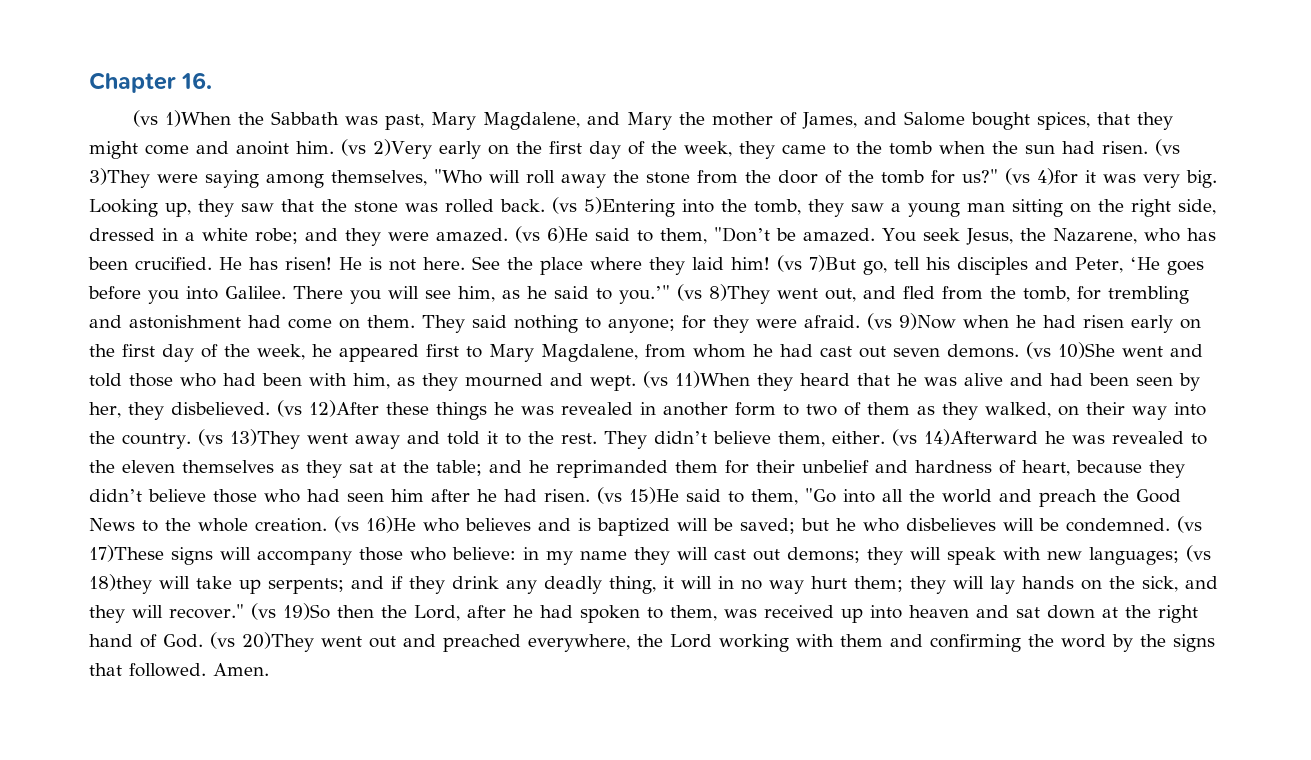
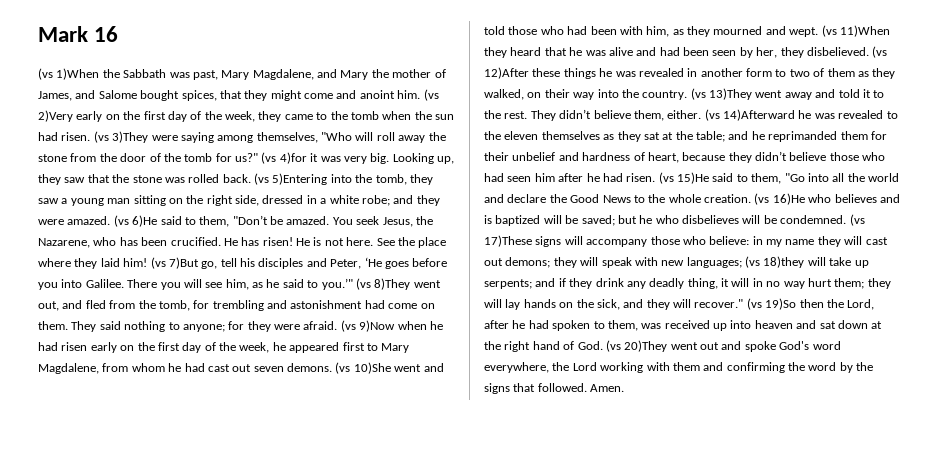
[89,72,213,93] Chapter 16. -> [38,26,119,42] Mark 16
[1039,489,1097,507] preach -> [507,194,547,203] declare
[443,634,521,652] preached -> [744,341,841,352] spoke God's word

